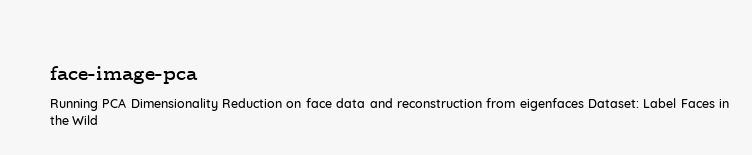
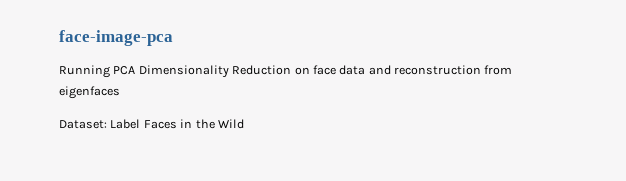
(584, 104) none -> (120, 92) //

